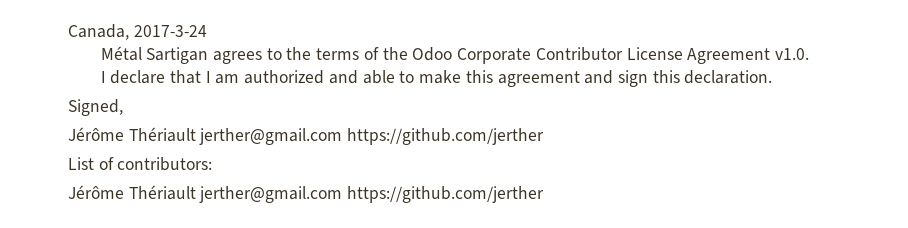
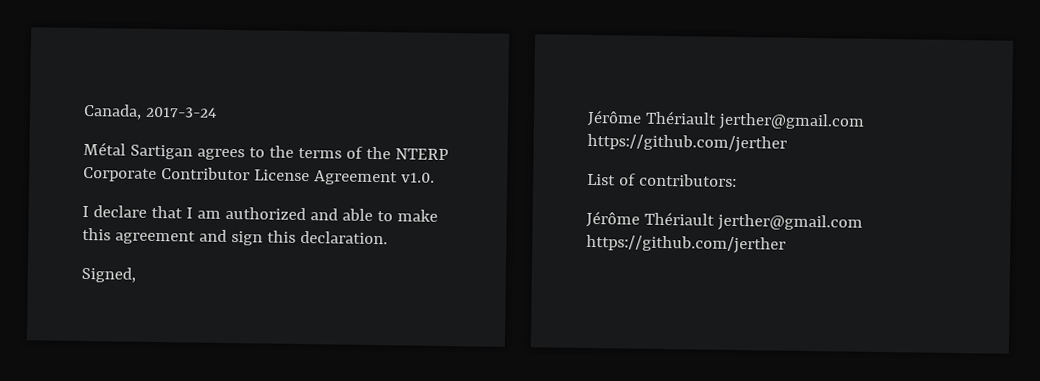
[412,47,453,61] Odoo -> [394,148,449,161] NTERP

